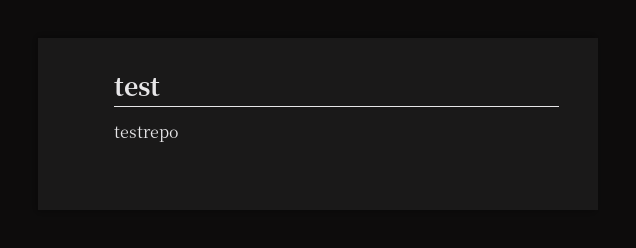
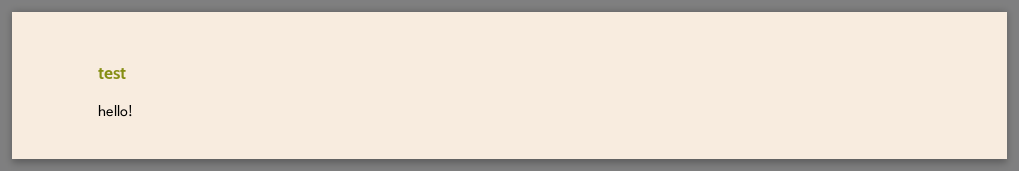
[114,126,179,142] testrepo -> [98,105,133,117] hello!

